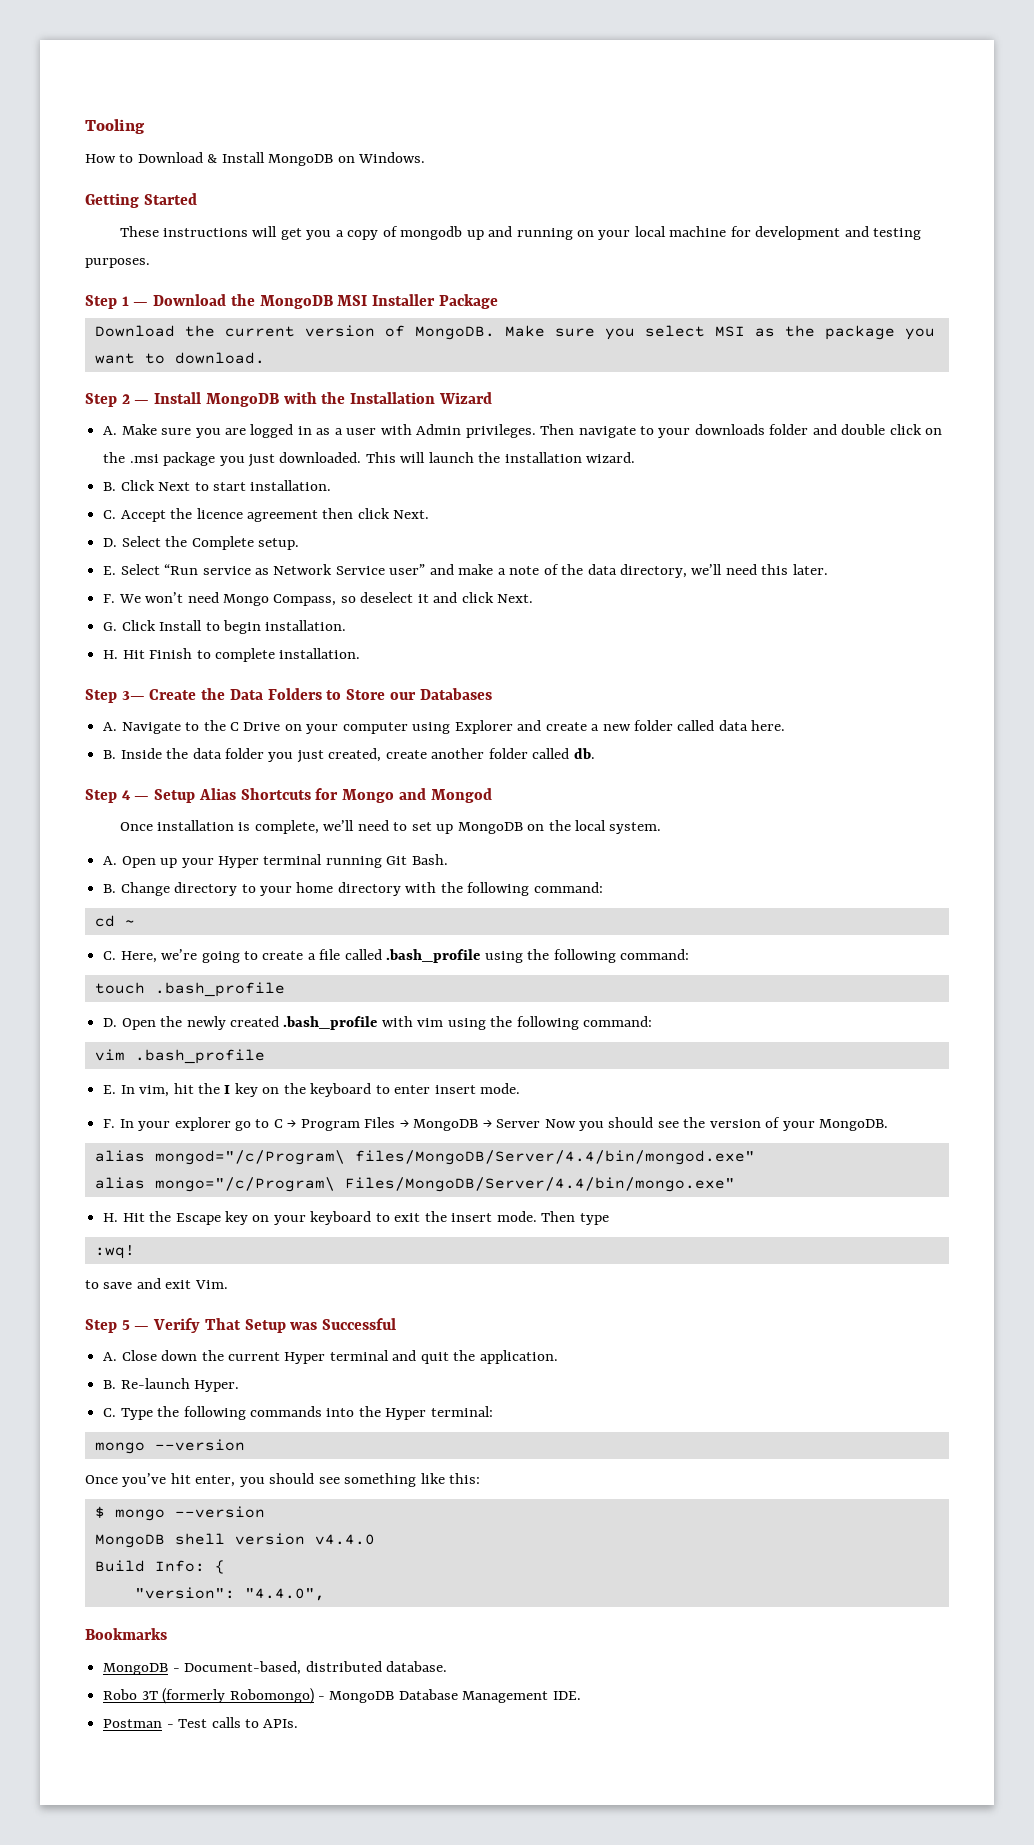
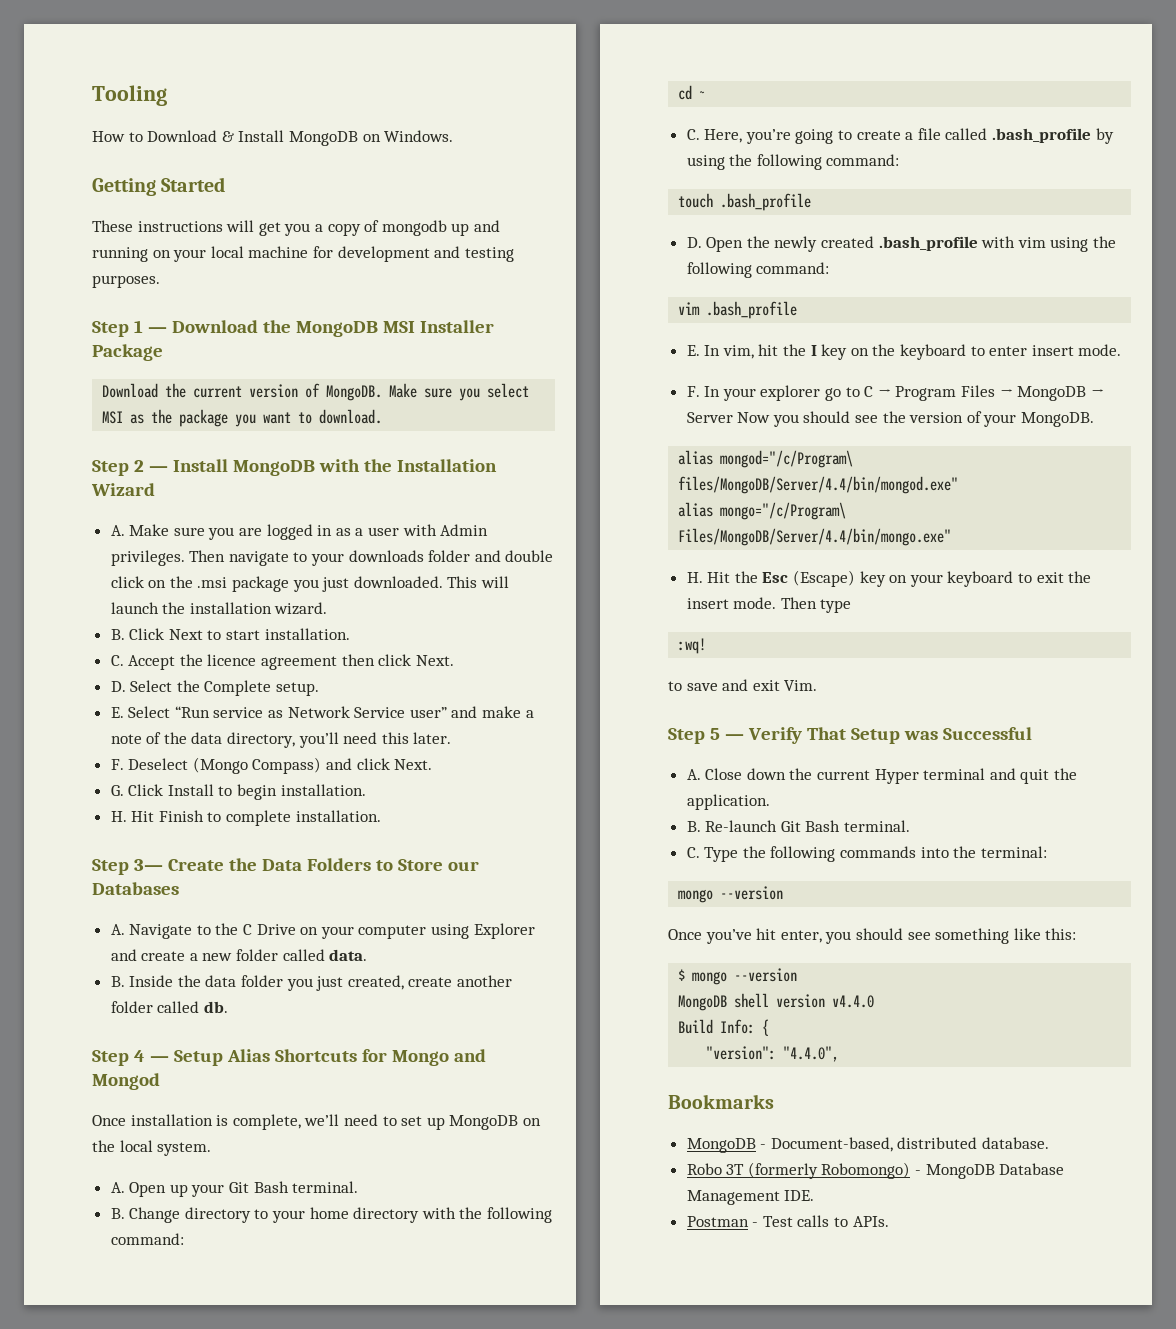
[691,564,723,575] we’ll -> [298,732,339,748] you’ll
[118,592,429,606] We won’t need Mongo Compass, so deselect it -> [128,757,322,774] Deselect (Mongo Compass)
[718,720,786,731] data here. -> [329,949,368,961] data.
[217,854,448,868] Hyper terminal running Git Bash. -> [229,1181,359,1193] Git Bash terminal.
[161,949,198,960] we’re -> [745,129,791,144] you’re
(481, 956) none -> [1095,128,1114,144] by
[175,1213,221,1225] Escape -> [762,570,856,587] Esc (Escape)
[194,1380,240,1392] Hyper. -> [780,820,911,832] Git Bash terminal.
[385,1408,427,1420] Hyper -> (977, 852) none

